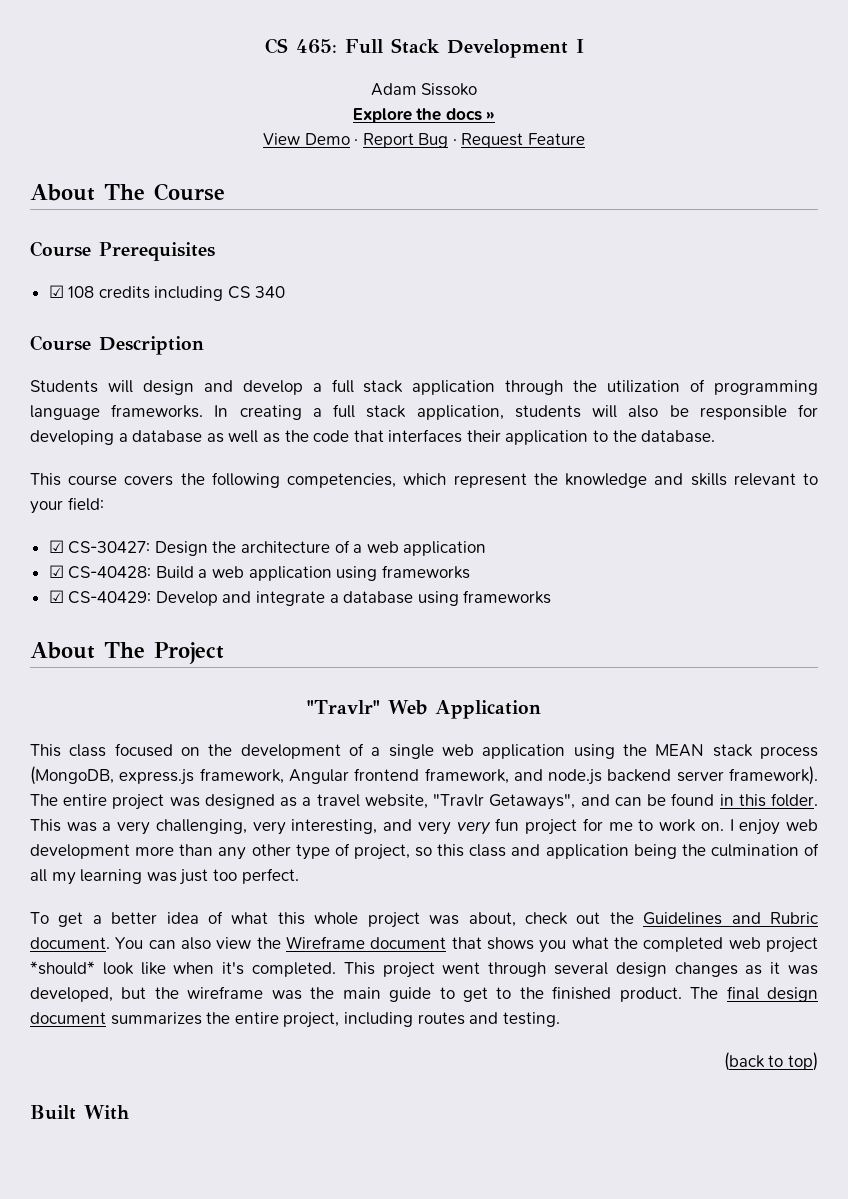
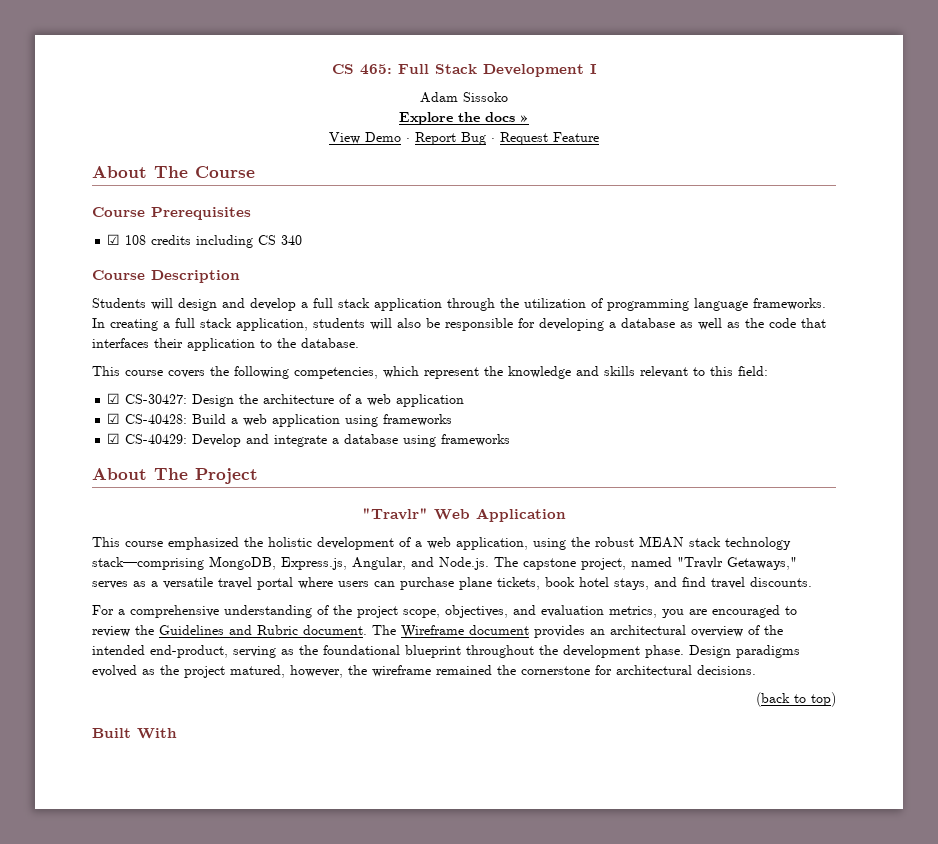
[30,500,63,514] your -> [710,366,733,376] this
[69,743,566,759] class focused on the development of a single web application -> [125,537,528,550] course emphasized the holistic development of a web application,
(647, 750) none -> [595,537,634,547] robust
[760,746,819,759] [30,766,818,785] [30,793,819,810] [30,818,818,835] [30,843,819,860] [30,868,299,885] [30,911,601,928] process (MongoDB, express.js framework, Angular frontend framework, and node.js backend server framework). The entire project was designed as a travel website, "Travlr Getaways", and can be found in this folder. This was a very challenging, very interesting, and very very fun project for me to work on. I enjoy web development more than any other type of project, so this class and application being the culmination of all my learning was just too perfect. // To get a better idea of what this whole project was about, check out -> [725,537,791,550] [92,556,797,570] [92,577,812,590] [92,605,797,618] [92,626,130,637] technology stack—comprising MongoDB, Express.js, Angular, and Node.js. The capstone project, named "Travlr Getaways," serves as a versatile travel portal where users can purchase plane tickets, book hotel stays, and find travel discounts. // For a comprehensive understanding of the project scope, objectives, and evaluation metrics, you are encouraged to review
[115,936,819,953] [30,961,818,978] [30,986,818,1002] [30,1012,560,1028] You can also view the Wireframe document that shows you what the completed web project *should* look like when it's completed. This project went through several design changes as it was developed, but the wireframe was the main guide to get to the finished product. The final design document summarizes the entire project, including routes and testing. -> [372,625,783,638] [92,645,800,658] [92,665,756,678] The Wireframe document provides an architectural overview of the intended end-product, serving as the foundational blueprint throughout the development phase. Design paradigms evolved as the project matured, however, the wireframe remained the cornerstone for architectural decisions.

